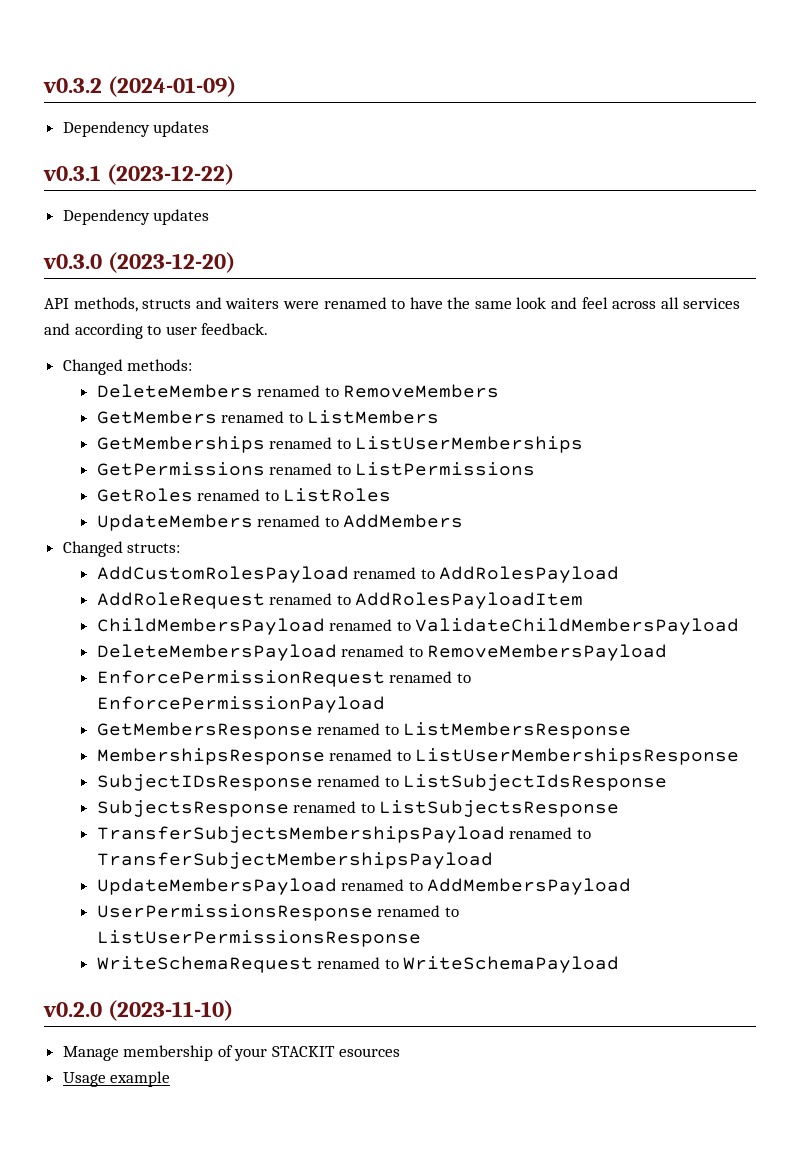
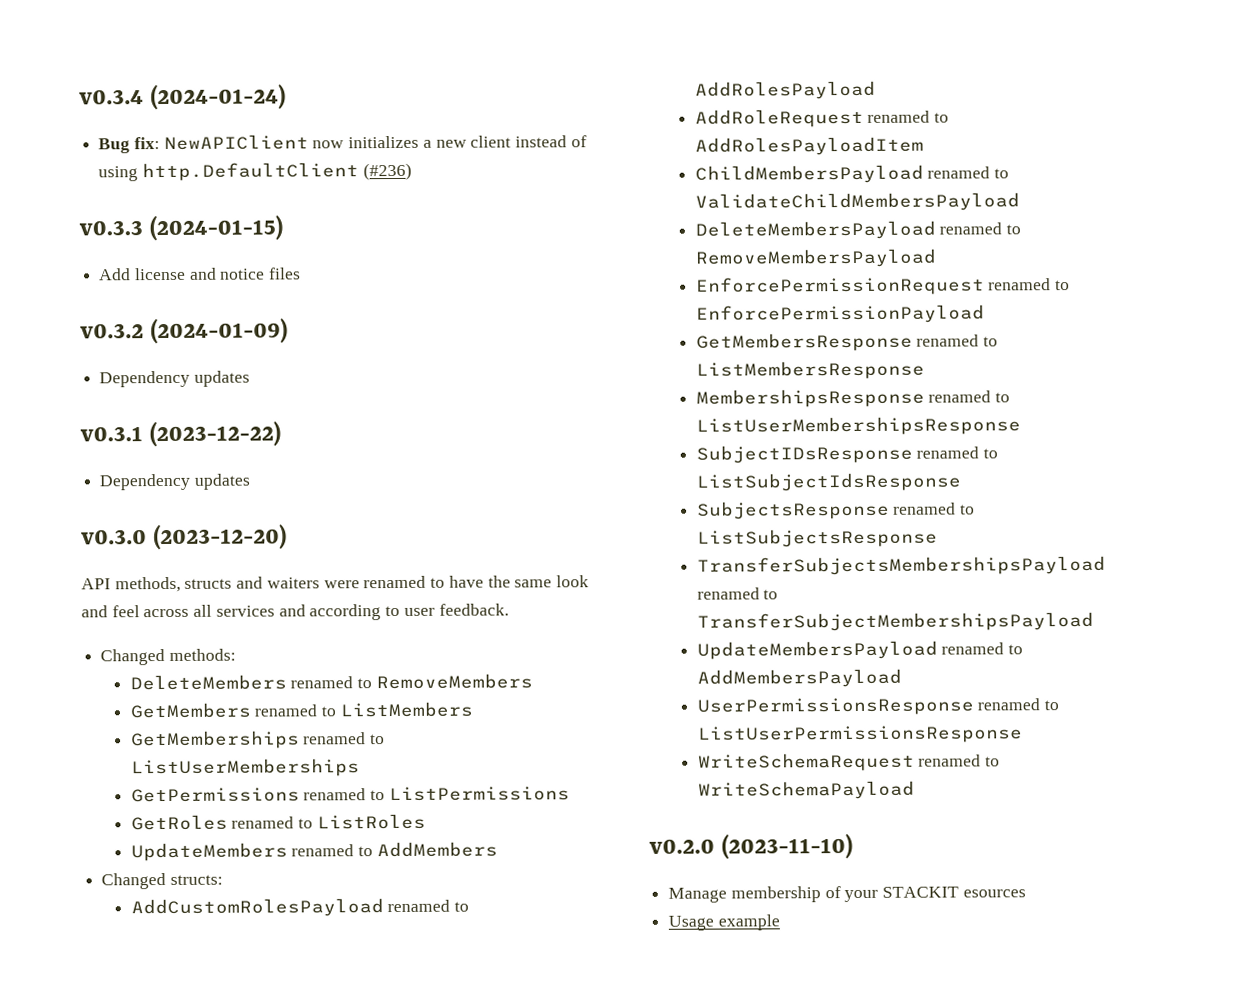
(43, 85) none -> [79,83,287,111] [98,134,587,154] [98,162,412,182] [79,214,284,242] [99,267,302,281] v0.3.4 (2024-01-24) // Bug fix: NewAPIClient now initializes a new client instead of using http.DefaultClient (#236) // v0.3.3 (2024-01-15) // Add license and notice files //

